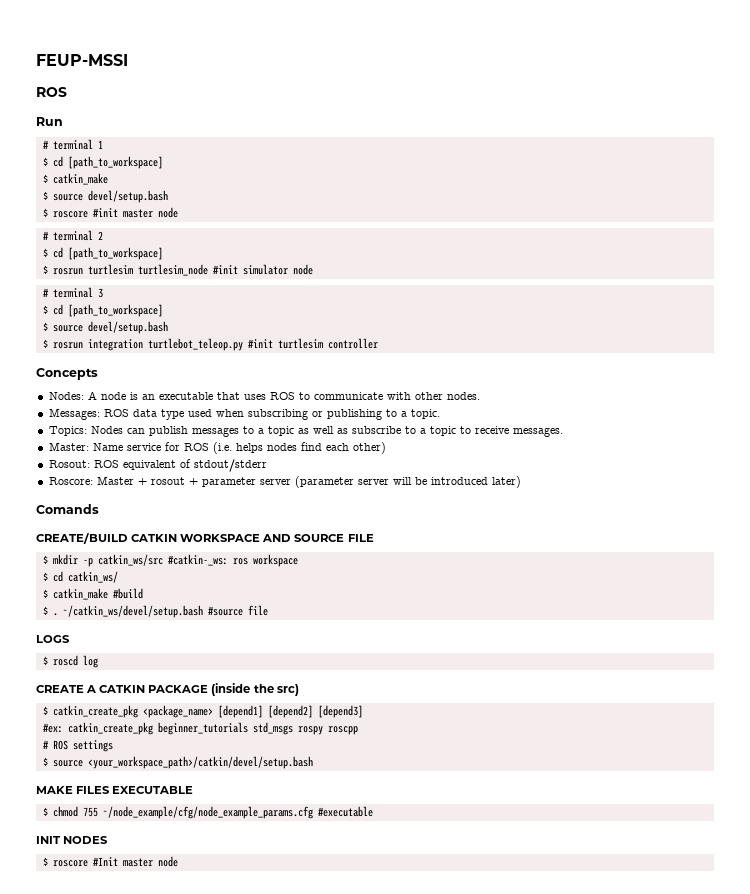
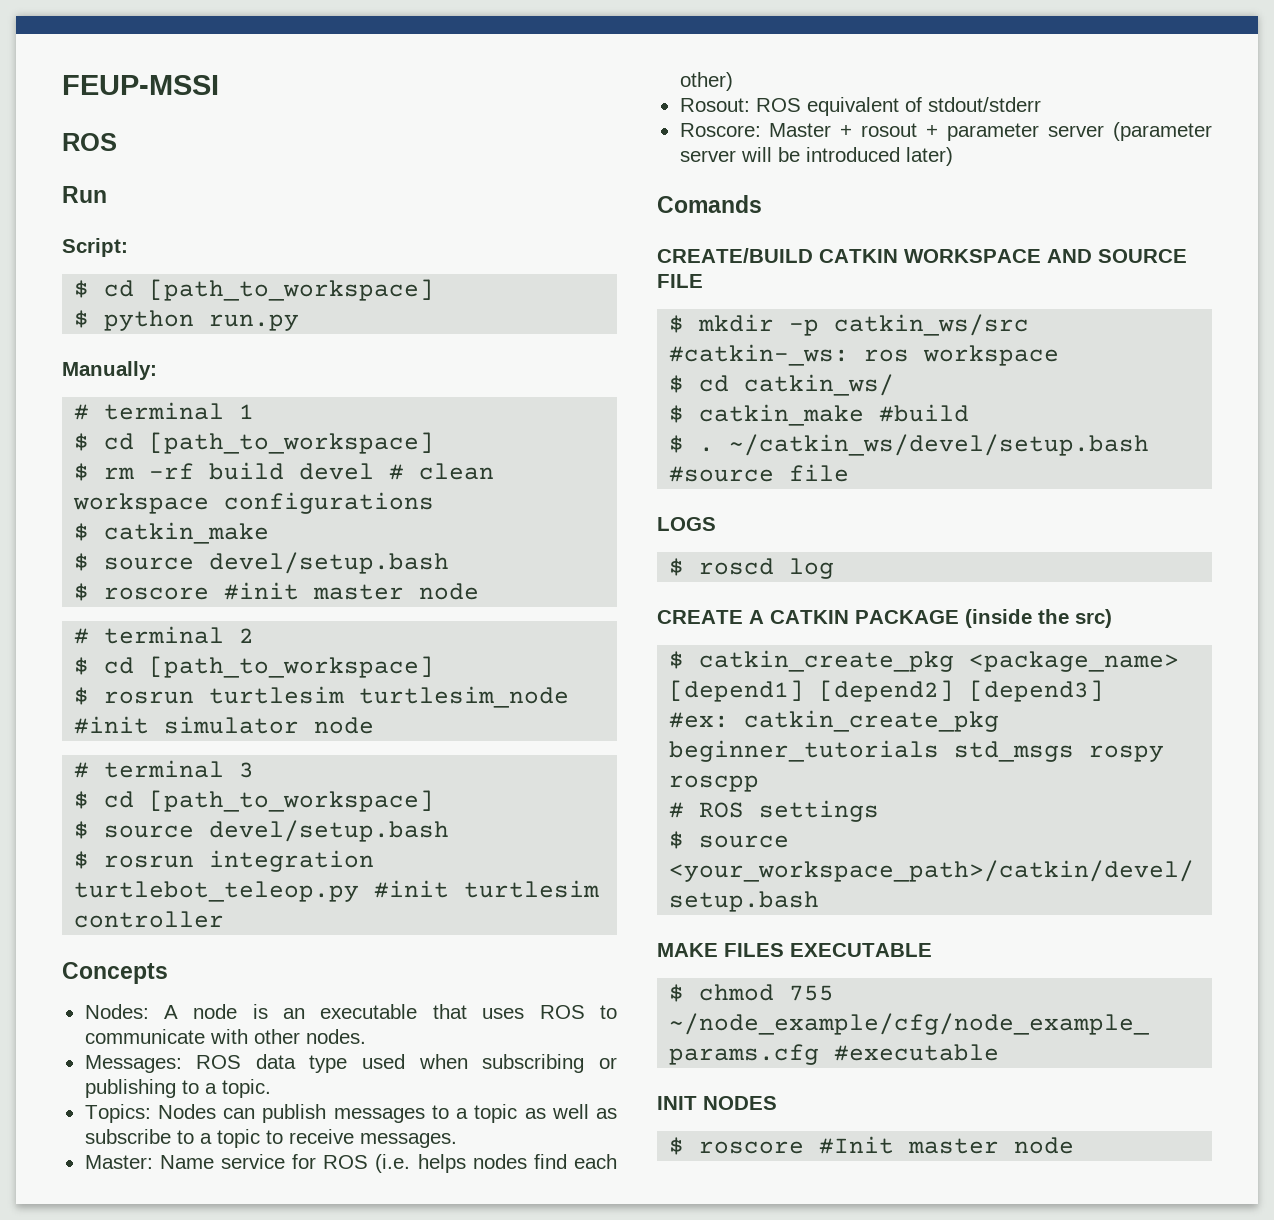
(63, 121) none -> [62,238,128,257] [74,279,435,301] [74,310,300,331] [62,361,157,380] // Script: // $ cd [path_to_workspace] // $ python run.py // Manually:
(163, 162) none -> [74,462,495,481] [73,492,435,514] // $ rm -rf build devel # clean workspace configurations

